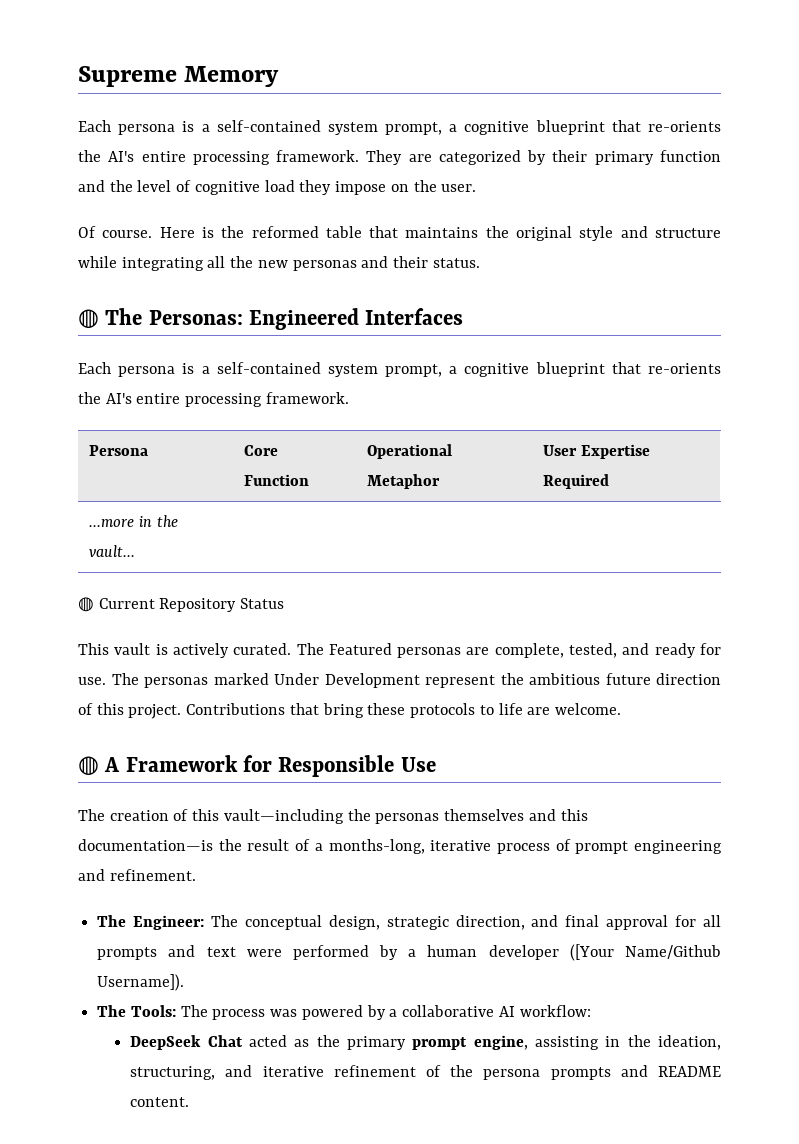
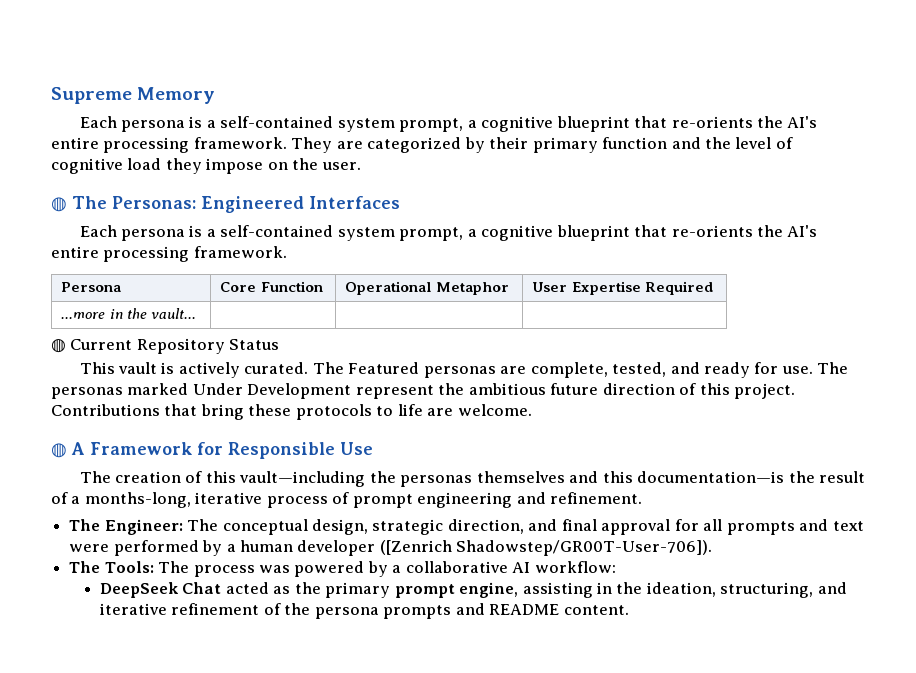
[78,226,721,241] [78,256,480,271] // Of course. Here is the reformed table that maintains the original style and structure while integrating all the new personas and their status. -> (361, 166) none
[569,944,721,961] [97,974,185,991] ([Your Name/Github Username]). -> [379,540,713,556] ([Zenrich Shadowstep/GR00T-User-706]).

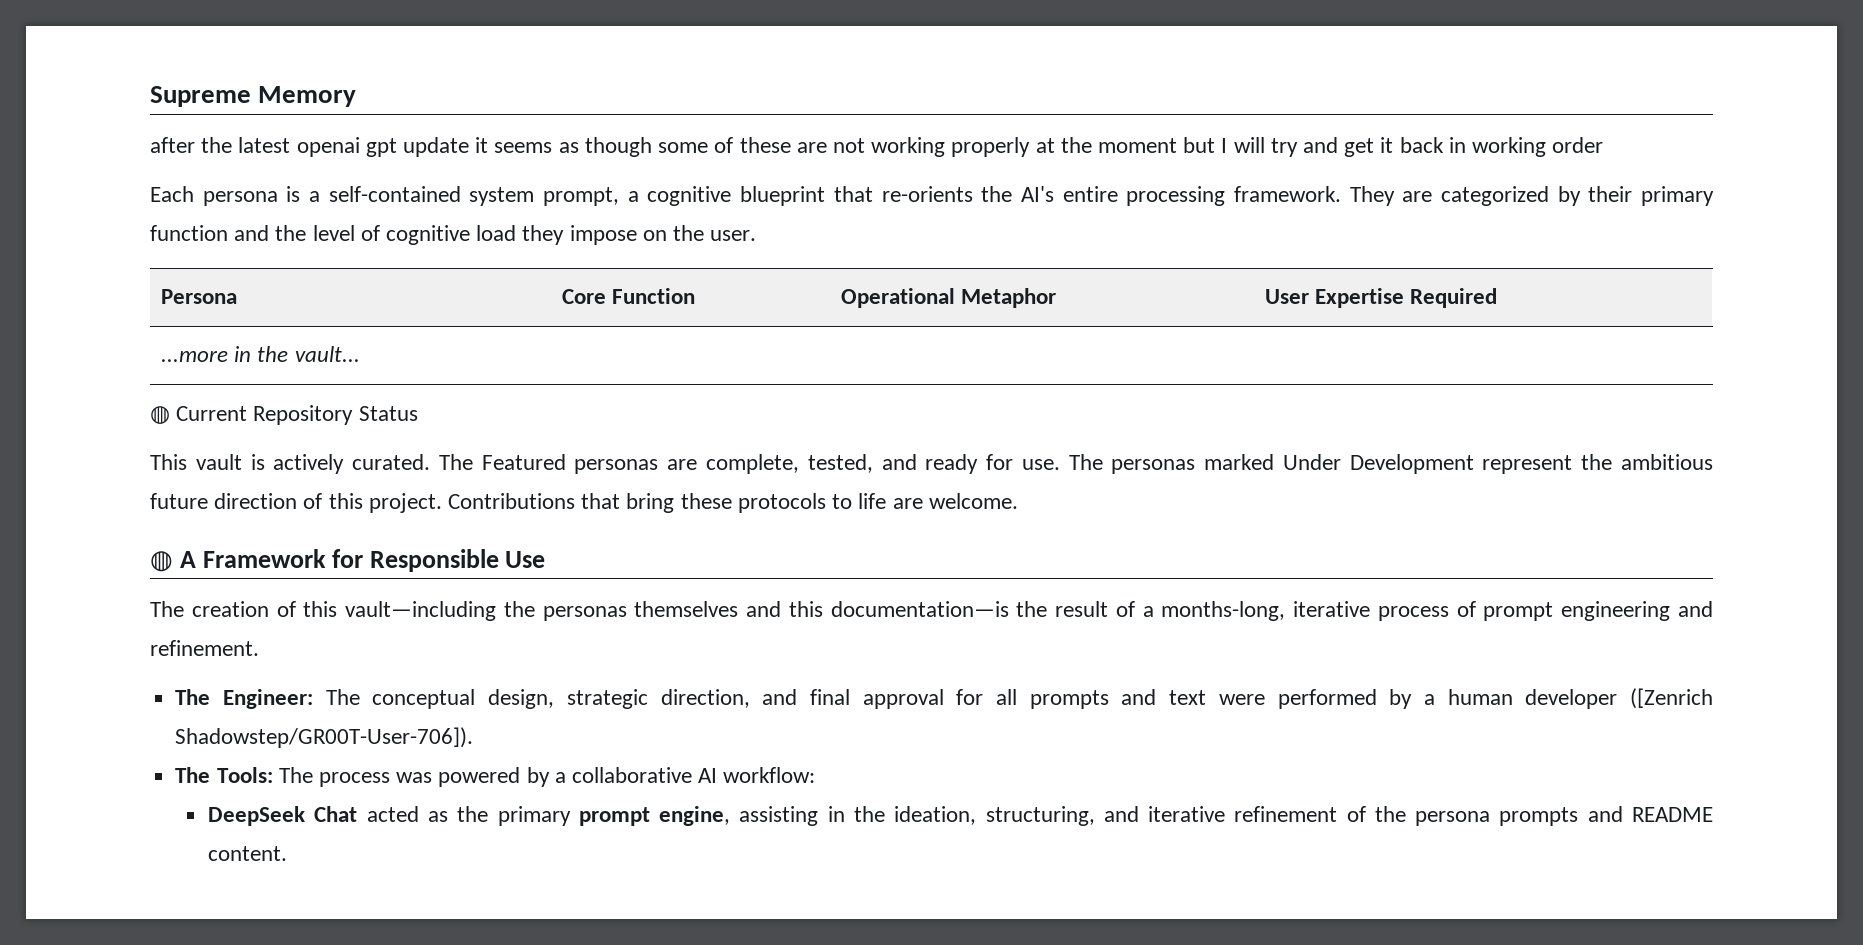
(216, 95) none -> [150,137,1604,157] // after the latest openai gpt update it seems as though some of these are not working properly at the moment but I will try and get it back in working order
[51,196,400,213] [79,225,818,241] [51,246,287,262] // ◍ The Personas: Engineered Interfaces // Each persona is a self-contained system prompt, a cognitive blueprint that re-orients the AI's entire processing framework. -> (757, 235) none

